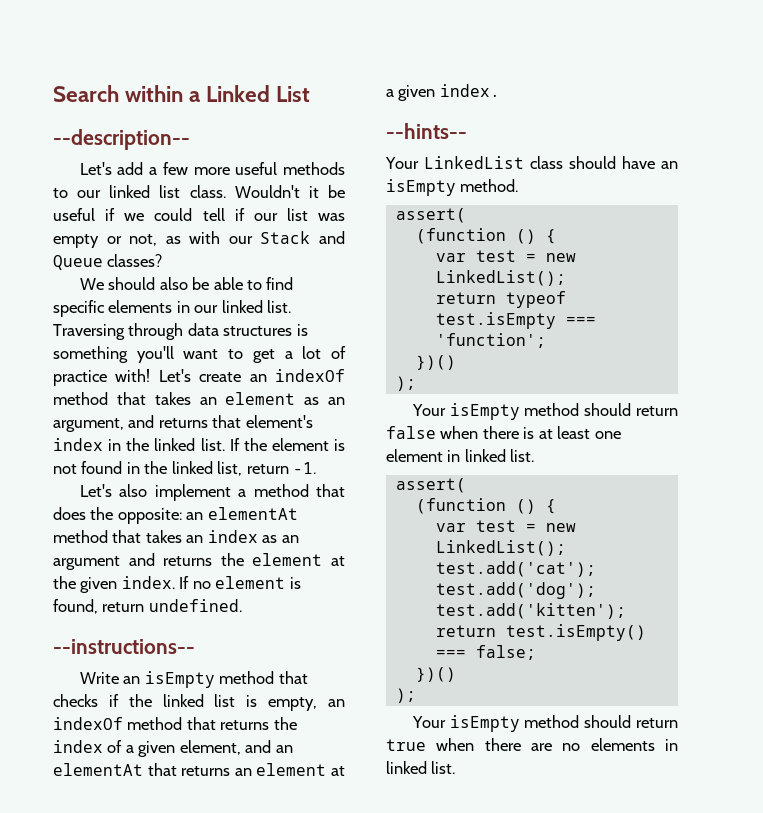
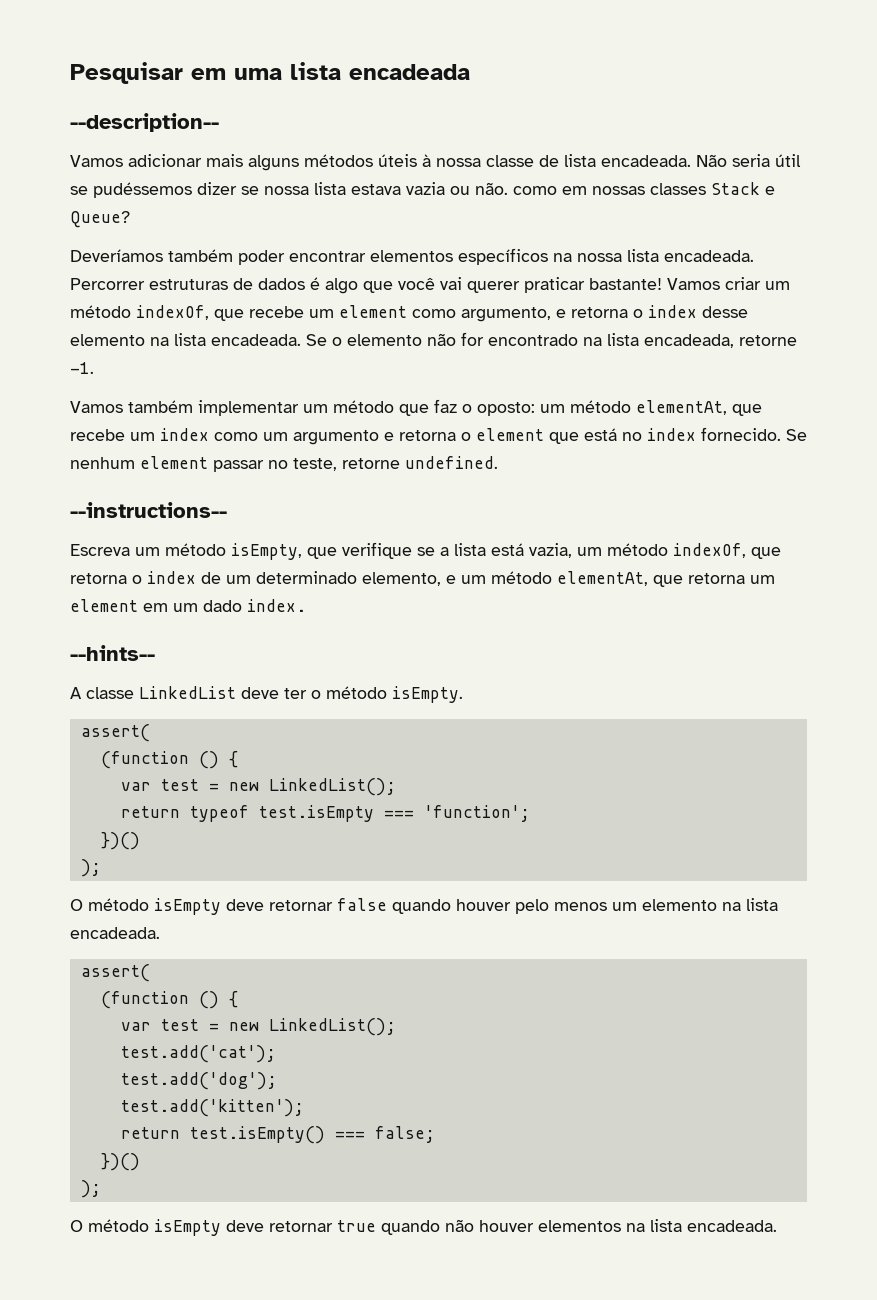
[53,85,311,102] [53,129,190,150] [79,162,345,175] [53,185,345,198] [53,208,345,221] [53,231,345,248] [53,254,163,270] [79,277,294,290] [53,300,292,317] [53,323,308,340] [53,346,347,363] [53,369,345,386] [53,392,345,405] [53,415,313,432] [53,438,345,451] [53,461,317,476] [79,484,345,501] [53,507,298,524] [53,530,299,543] [53,553,345,570] [53,576,301,593] [53,599,242,614] [53,639,195,654] [79,671,308,688] [53,694,345,711] [53,717,297,730] [53,740,293,757] [53,763,345,776] [386,84,500,101] [386,123,467,139] [385,156,678,169] [386,179,519,196] Search within a Linked List // --description-- // Let's add a few more useful methods to our linked list class. Wouldn't it be useful if we could tell if our list was empty or not, as with our Stack and Queue classes? // We should also be able to find specific elements in our linked list. Traversing through data structures is something you'll want to get a lot of practice with! Let's create an indexOf method that takes an element as an argument, and returns that element's index in the linked list. If the element is not found in the linked list, return -1. // Let's also implement a method that does the opposite: an elementAt method that takes an index as an argument and returns the element at the given index. If no element is found, return undefined. // --instructions-- // Write an isEmpty method that checks if the linked list is empty, an indexOf method that returns the index of a given element, and an elementAt that returns an element at a given index. // --hints-- // Your LinkedList class should have an isEmpty method. -> [70,62,470,84] [70,113,219,132] [70,154,801,171] [70,182,775,198] [70,211,130,228] [70,248,754,265] [70,277,790,294] [70,305,748,322] [70,332,797,348] [70,362,94,374] [70,399,762,416] [70,427,807,445] [70,456,498,472] [70,502,227,518] [70,542,781,560] [70,571,775,587] [70,599,306,612] [70,645,155,661] [70,686,463,703] Pesquisar em uma lista encadeada // --description-- // Vamos adicionar mais alguns métodos úteis à nossa classe de lista encadeada. Não seria útil se pudéssemos dizer se nossa lista estava vazia ou não. como em nossas classes Stack e Queue? // Deveríamos também poder encontrar elementos específicos na nossa lista encadeada. Percorrer estruturas de dados é algo que você vai querer praticar bastante! Vamos criar um método indexOf, que recebe um element como argumento, e retorna o index desse elemento na lista encadeada. Se o elemento não for encontrado na lista encadeada, retorne -1. // Vamos também implementar um método que faz o oposto: um método elementAt, que recebe um index como um argumento e retorna o element que está no index fornecido. Se nenhum element passar no teste, retorne undefined. // --instructions-- // Escreva um método isEmpty, que verifique se a lista está vazia, um método indexOf, que retorna o index de um determinado elemento, e um método elementAt, que retorna um element em um dado index. // --hints-- // A classe LinkedList deve ter o método isEmpty.
[411,403,678,420] [386,426,621,439] [386,449,535,462] Your isEmpty method should return false when there is at least one element in linked list. -> [70,898,778,915] [70,927,160,939] O método isEmpty deve retornar false quando houver pelo menos um elemento na lista encadeada.
[411,715,678,732] [386,738,678,751] [386,761,456,774] Your isEmpty method should return true when there are no elements in linked list. -> [70,1219,777,1236] O método isEmpty deve retornar true quando não houver elementos na lista encadeada.

